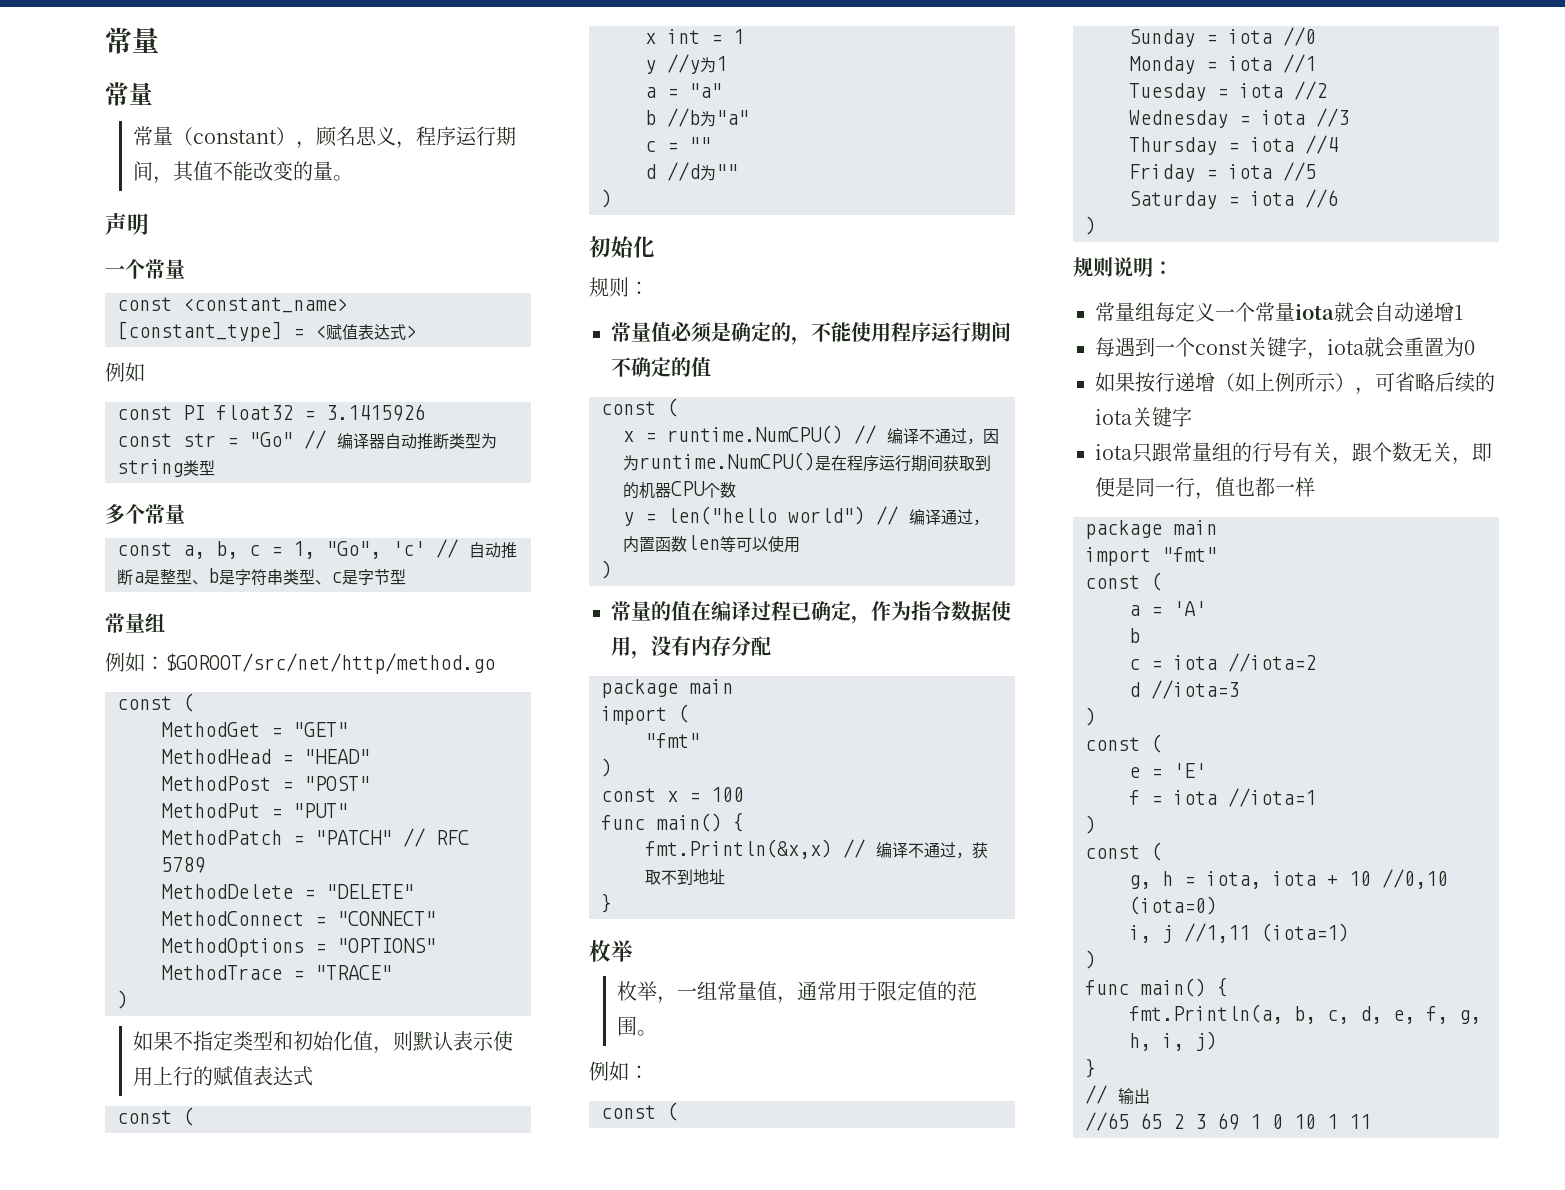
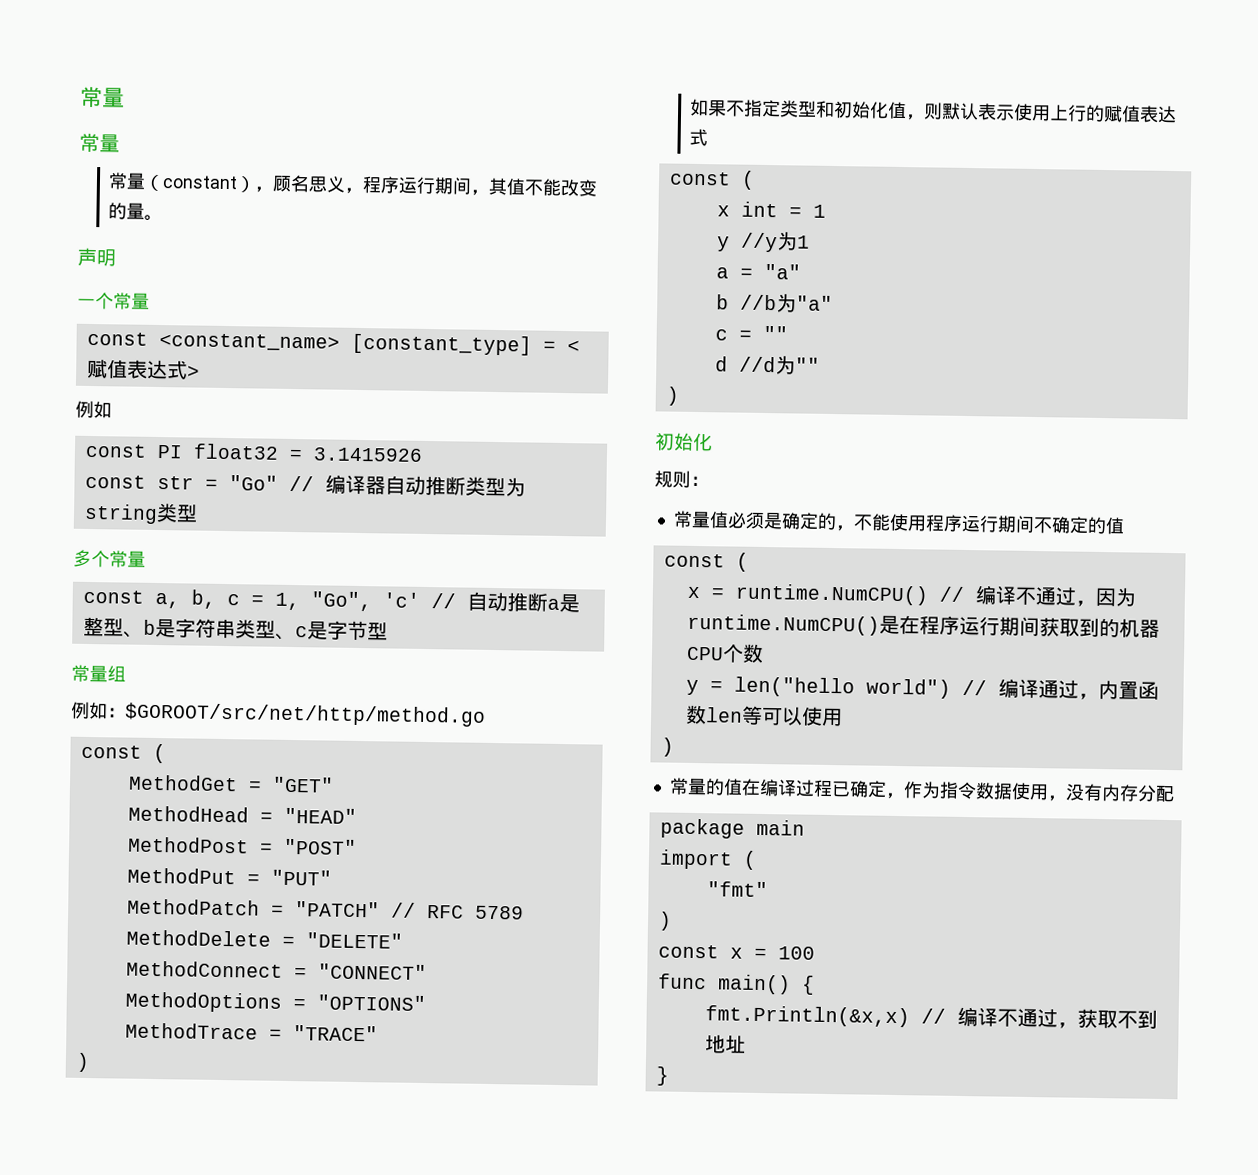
[589,940,633,962] [617,981,978,1004] [617,1016,658,1036] [589,1061,649,1081] [601,1102,678,1121] [1129,27,1316,47] [1129,54,1316,74] [1129,81,1327,101] [1129,108,1349,128] [1129,135,1338,155] [1129,162,1316,182] [1129,189,1338,209] [1085,216,1096,235] [1073,257,1173,278] [1095,302,1463,323] [1095,337,1475,360] [1095,372,1495,395] [1095,407,1192,427] [1095,442,1492,465] [1095,477,1315,500] [1085,520,1217,539] [1085,547,1217,566] [1085,572,1162,591] [1129,601,1206,616] [1129,628,1140,643] [1129,653,1316,672] [1129,680,1239,699] [1085,707,1096,726] [1085,734,1162,753] [1129,763,1206,778] [1129,788,1316,807] [1085,815,1096,834] [1085,842,1162,861] [1129,869,1448,889] [1129,896,1217,915] [1129,923,1349,943] [1085,950,1096,969] [1085,977,1228,997] [1129,1004,1481,1024] [1129,1031,1217,1051] [1085,1058,1096,1078] [1085,1085,1150,1104] [1085,1112,1371,1131] // 枚举 // 枚举，一组常量值，通常用于限定值的范围。 // 例如： // const ( // Sunday = iota //0 // Monday = iota //1 // Tuesday = iota //2 // Wednesday = iota //3 // Thursday = iota //4 // Friday = iota //5 // Saturday = iota //6 // ) // 规则说明： // 常量组每定义一个常量iota就会自动递增1 // 每遇到一个const关键字，iota就会重置为0 // 如果按行递增（如上例所示），可省略后续的iota关键字 // iota只跟常量组的行号有关，跟个数无关，即便是同一行，值也都一样 // package main // import "fmt" // const ( // a = 'A' // b // c = iota //iota=2 // d //iota=3 // ) // const ( // e = 'E' // f = iota //iota=1 // ) // const ( // g, h = iota, iota + 10 //0,10 (iota=0) // i, j //1,11 (iota=1) // ) // func main() { // fmt.Println(a, b, c, d, e, f, g, h, i, j) // } // // 输出 // //65 65 2 3 69 1 0 10 1 11 -> (669, 1076) none

